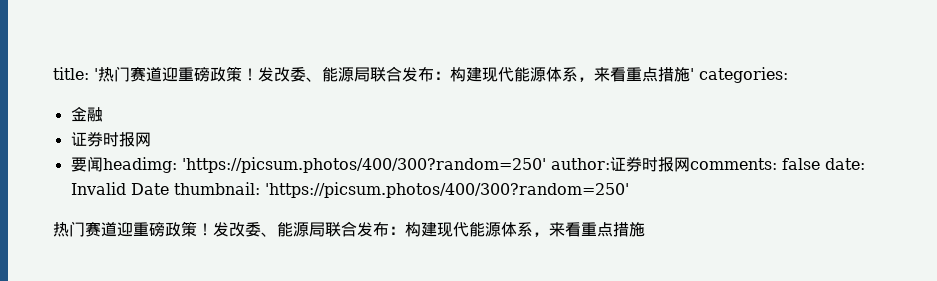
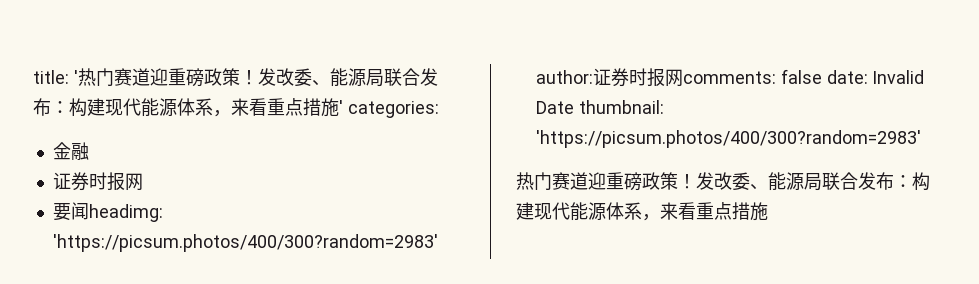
[181,157,546,173] 'https://picsum.photos/400/300?random=250' -> [52,234,438,252] 'https://picsum.photos/400/300?random=2983'
[264,182,629,198] 'https://picsum.photos/400/300?random=250' -> [535,130,921,148] 'https://picsum.photos/400/300?random=2983'

